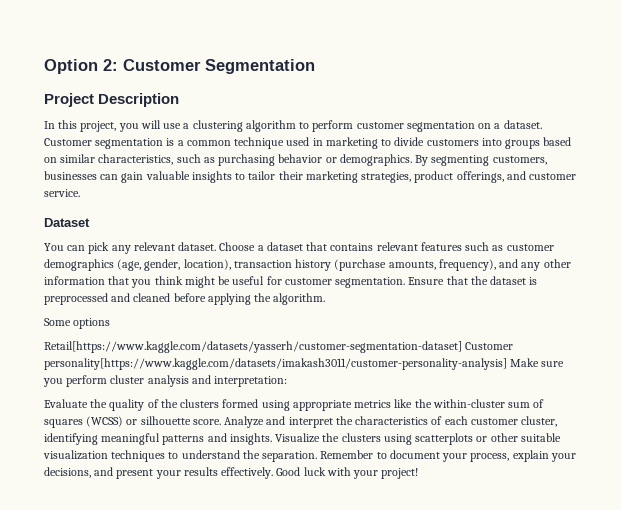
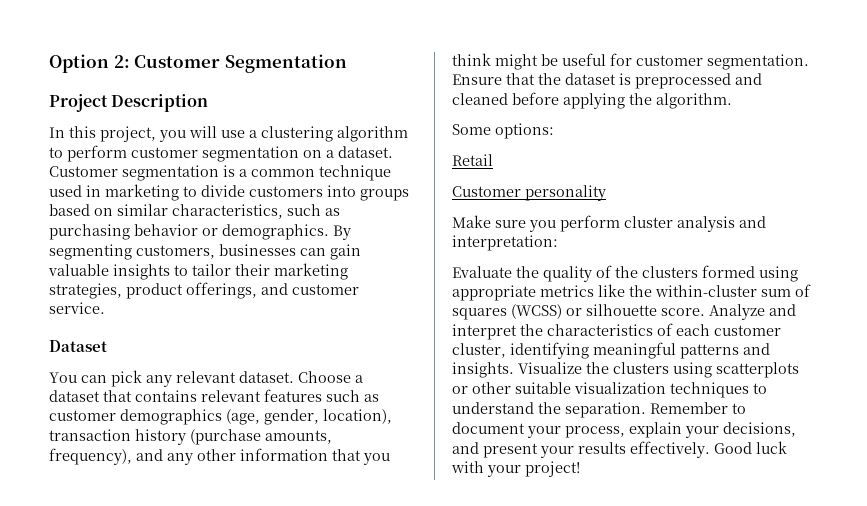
[73,318,111,329] [44,341,514,353] [44,358,507,370] options // Retail[https://www.kaggle.com/datasets/yasserh/customer-segmentation-dataset] Customer personality[https://www.kaggle.com/datasets/imakash3011/customer-personality-analysis] -> [495,123,554,139] [452,154,493,166] [452,185,606,201] options: // Retail // Customer personality //

